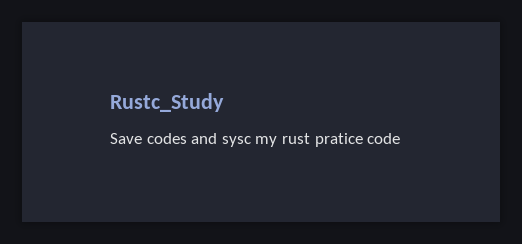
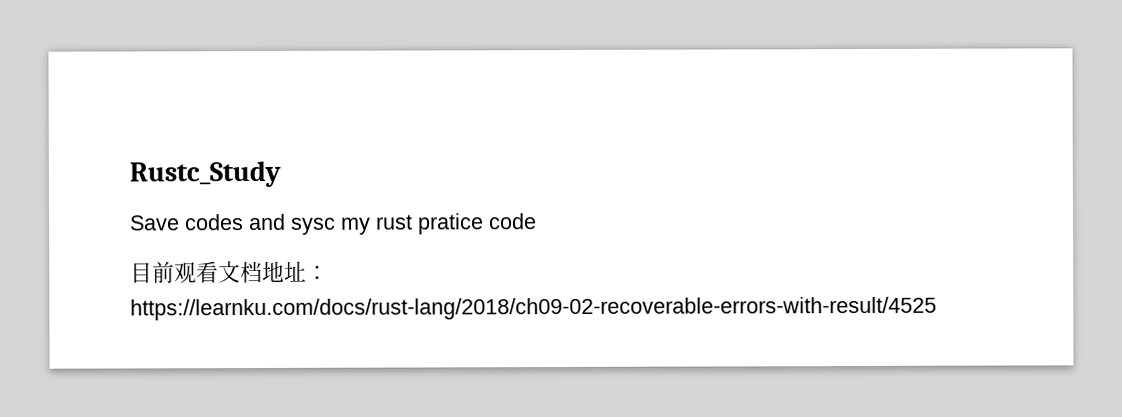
(401, 138) none -> [130,260,329,284] [130,296,937,321] // 目前观看文档地址：https://learnku.com/docs/rust-lang/2018/ch09-02-recoverable-errors-with-result/4525

